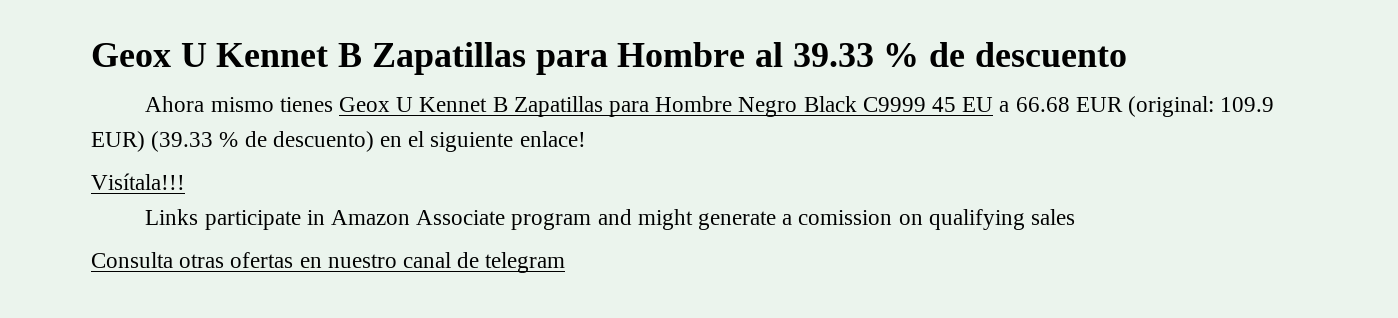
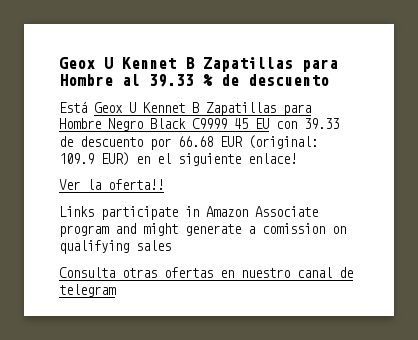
[145,96,333,112] Ahora mismo tienes -> [59,101,87,113] Está
[999,101,1010,112] a -> [276,118,339,129] [59,136,171,150] con 39.33 de descuento por
[151,131,374,152] (39.33 % de descuento) -> (129, 159) none
[91,173,185,190] Visítala!!! -> [59,179,164,190] Ver la oferta!!

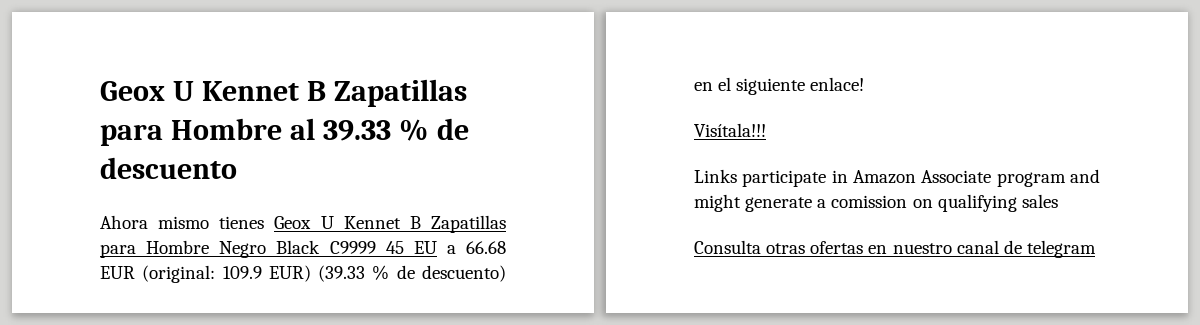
[59,101,87,113] Está -> [100,215,265,229] Ahora mismo tienes
[276,118,339,129] [59,136,171,150] con 39.33 de descuento por -> [446,245,456,254] a
(129, 159) none -> [318,265,506,282] (39.33 % de descuento)
[59,179,164,190] Ver la oferta!! -> [694,123,766,137] Visítala!!!

